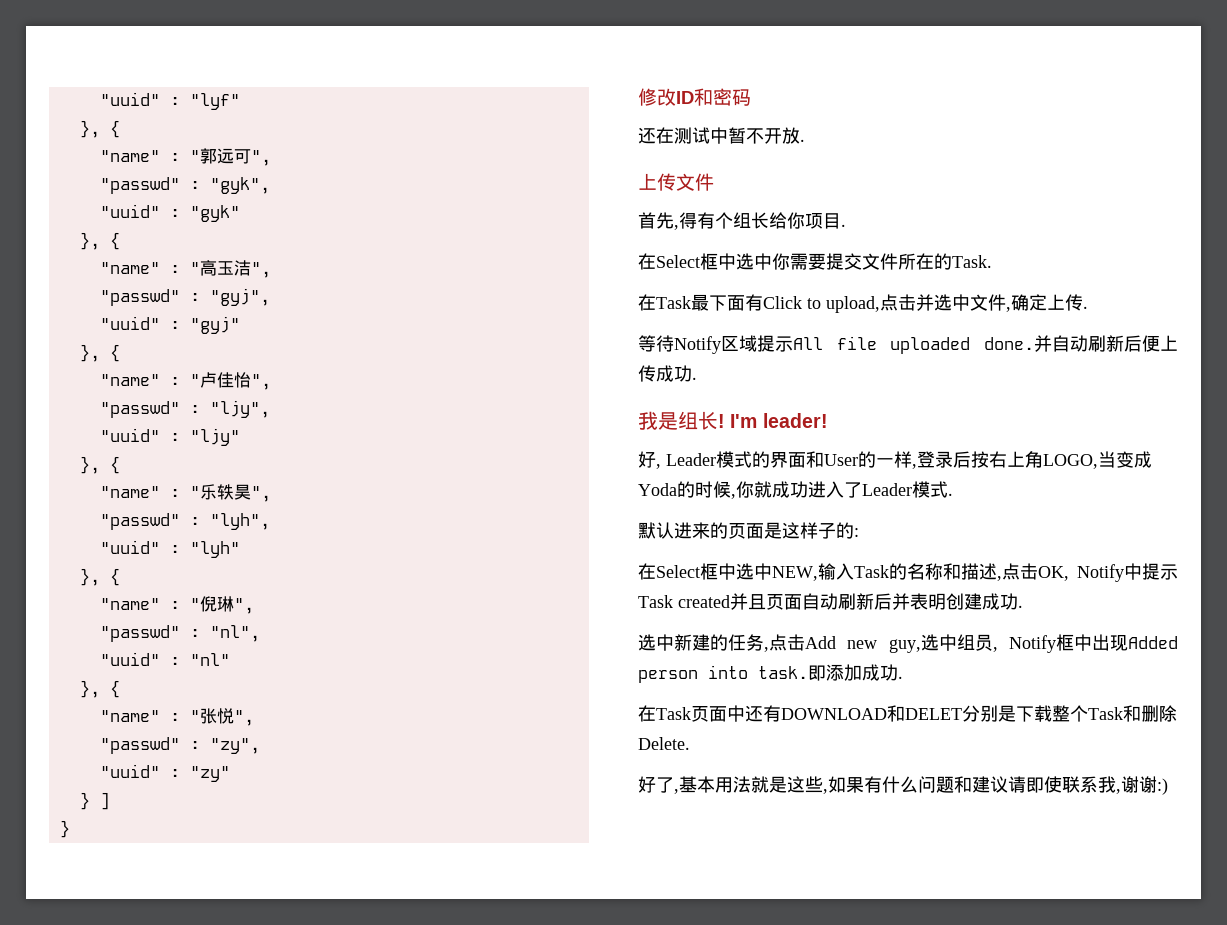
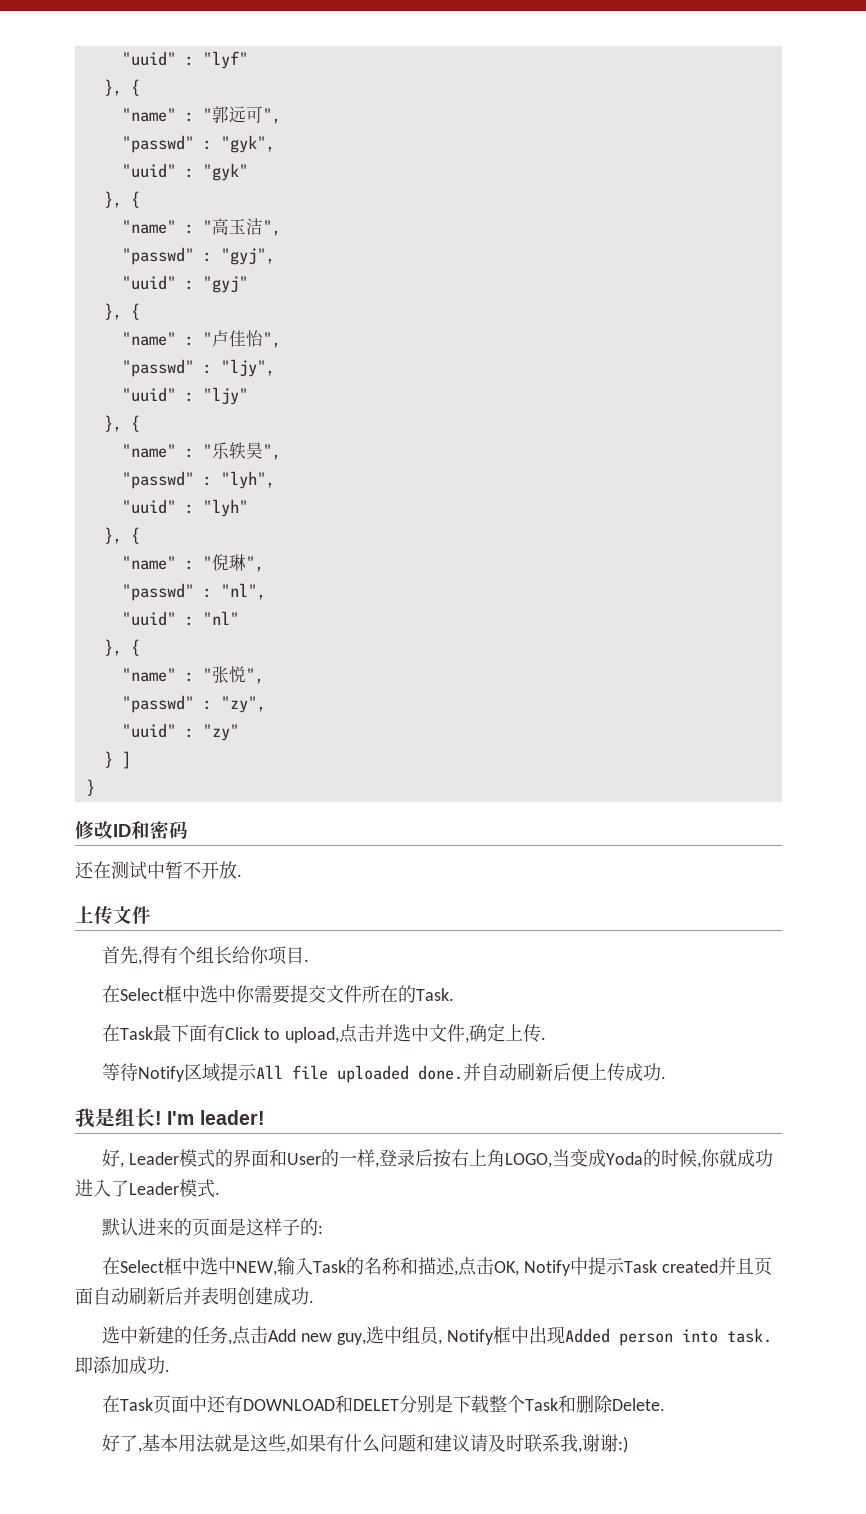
[1026,776,1062,793] 即使 -> [488,1434,525,1452] 及时

